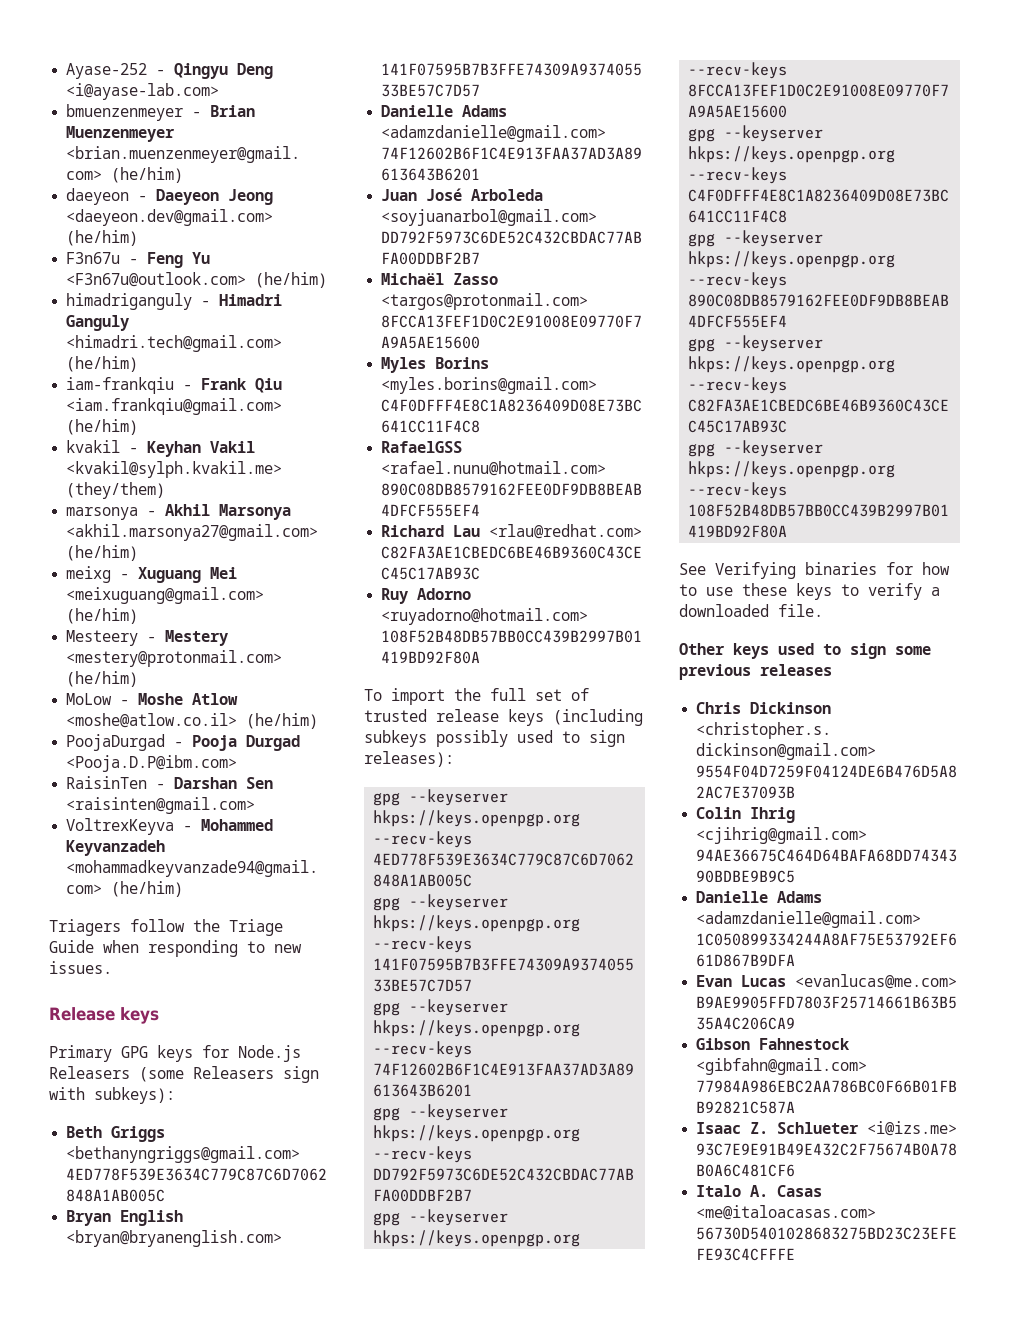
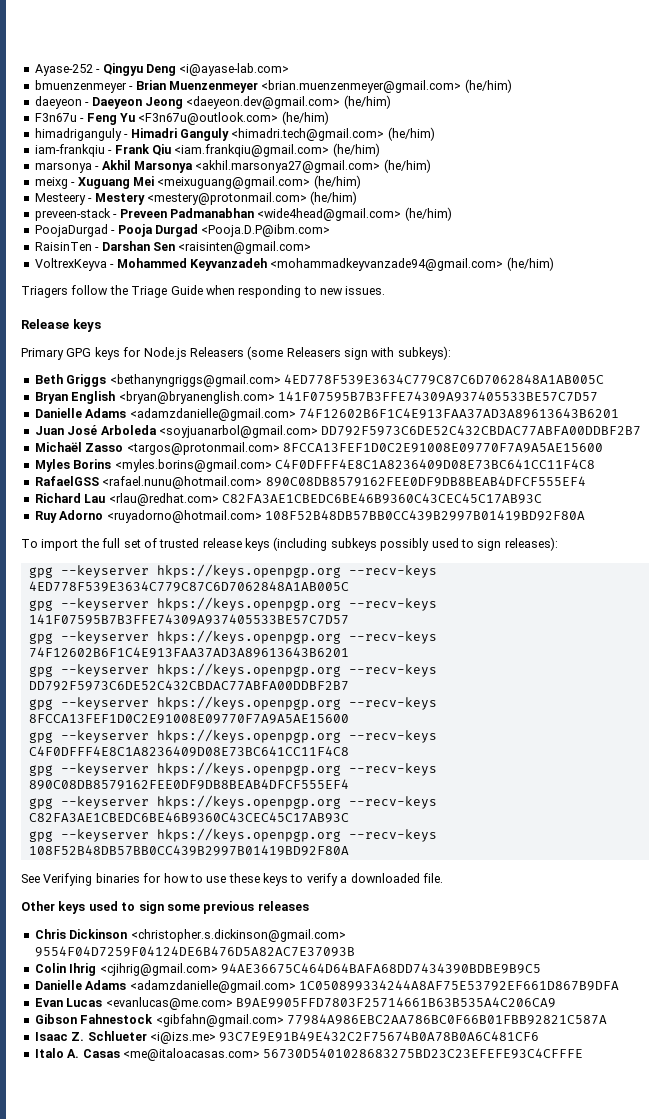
[66,440,256,457] [66,461,283,478] [66,482,166,499] // kvakil - Keyhan Vakil <kvakil@sylph.kvakil.me> (they/them) -> (380, 150) none
[66,693,239,705] [66,713,238,728] MoLow - Moshe Atlow <moshe@atlow.co.il> -> [34,208,402,221] preveen-stack - Preveen Padmanabhan <wide4head@gmail.com>

